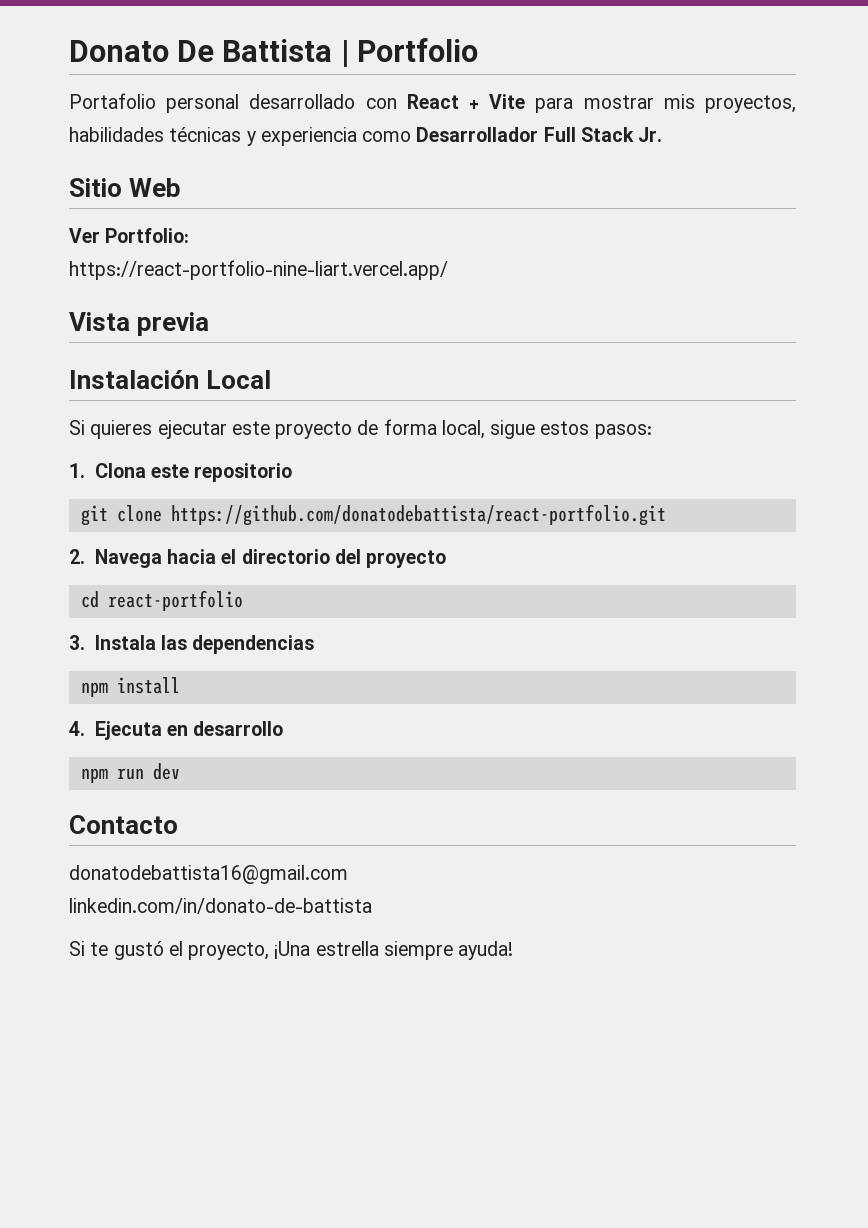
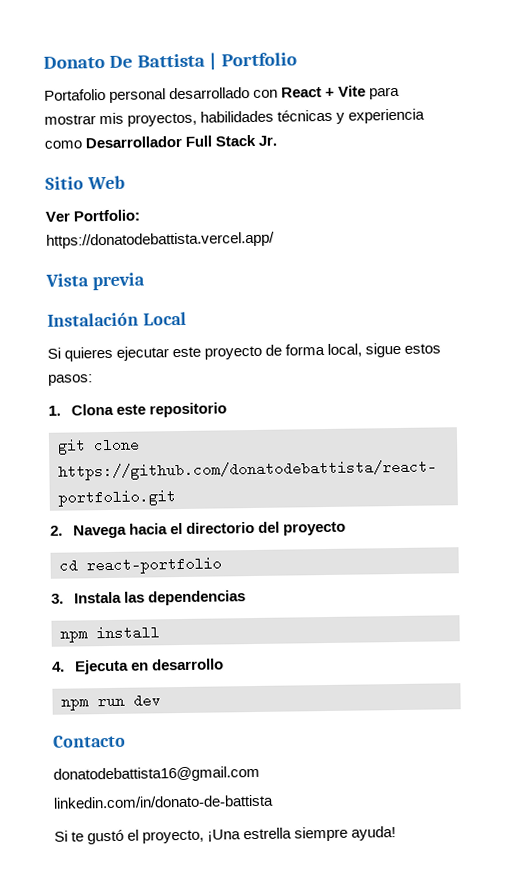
[69,260,448,280] https://react-portfolio-nine-liart.vercel.app/ -> [46,231,275,249] https://donatodebattista.vercel.app/

